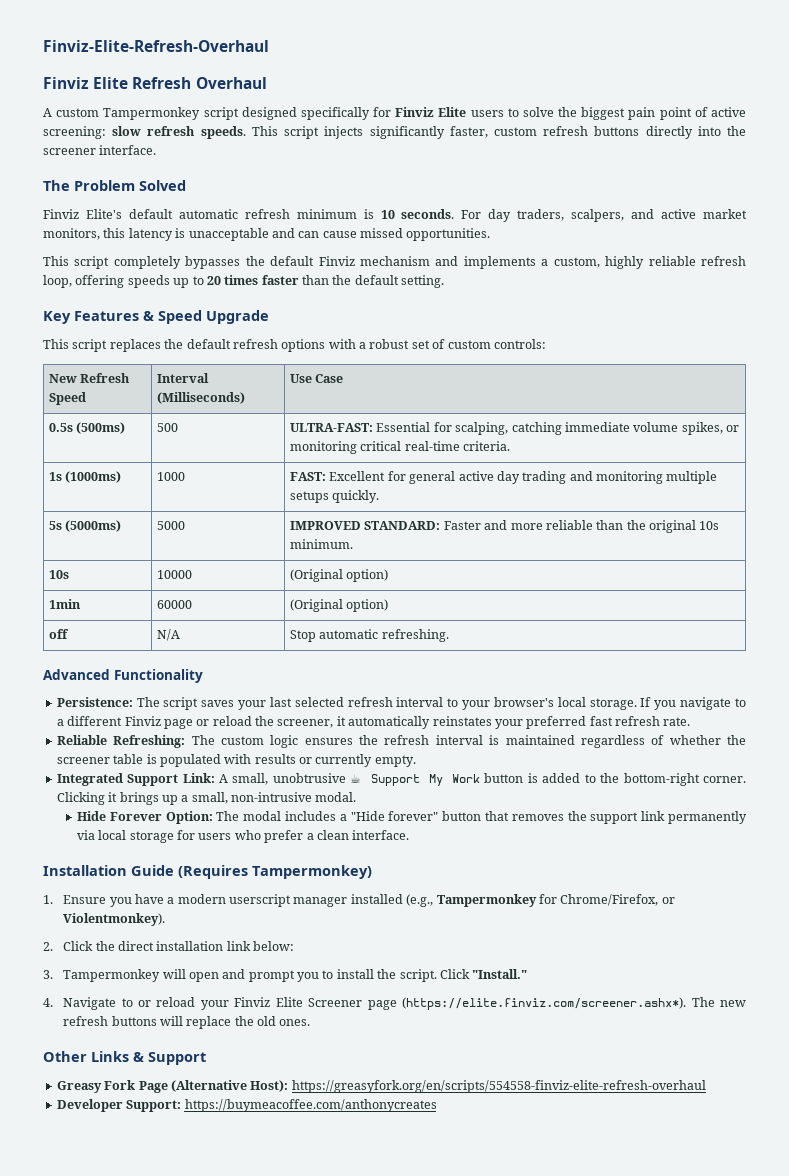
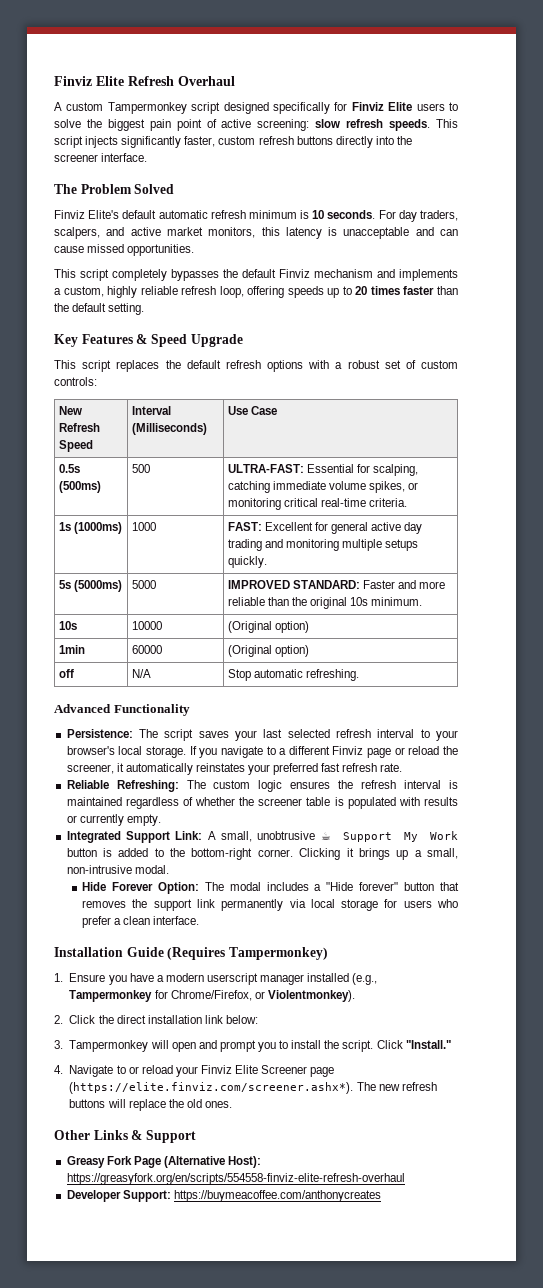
[43,40,269,52] Finviz-Elite-Refresh-Overhaul // -> (54, 81) none

